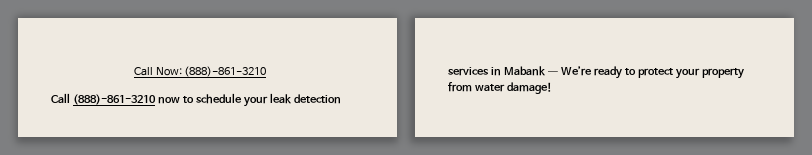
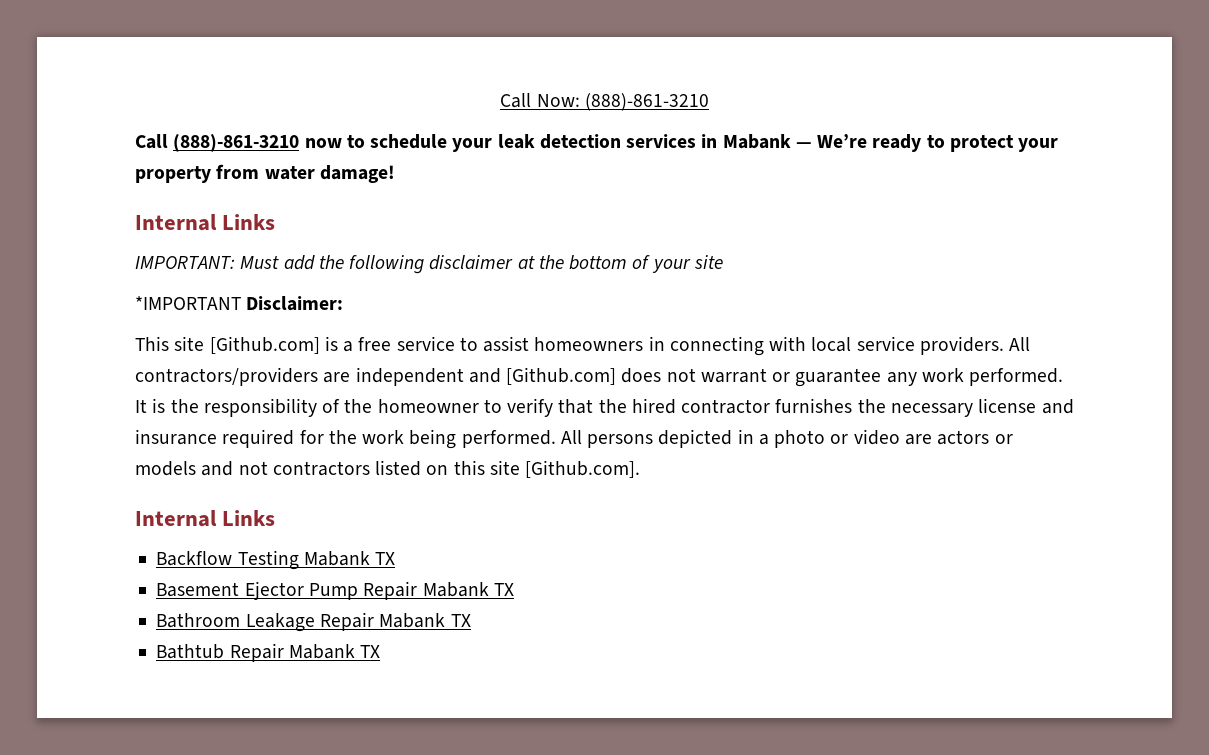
(552, 88) none -> [135,214,276,231] [135,255,723,274] [135,296,344,311] [135,336,1031,356] [135,367,1064,387] [135,398,1074,417] [135,429,1013,449] [135,460,641,478] [135,510,276,527] [156,550,396,570] [156,581,514,600] [156,612,471,632] [156,643,381,662] // Internal Links // IMPORTANT: Must add the following disclaimer at the bottom of your site // *IMPORTANT Disclaimer: // This site [Github.com] is a free service to assist homeowners in connecting with local service providers. All contractors/providers are independent and [Github.com] does not warrant or guarantee any work performed. It is the responsibility of the homeowner to verify that the hired contractor furnishes the necessary license and insurance required for the work being performed. All persons depicted in a photo or video are actors or models and not contractors listed on this site [Github.com]. // Internal Links // Backflow Testing Mabank TX // Basement Ejector Pump Repair Mabank TX // Bathroom Leakage Repair Mabank TX // Bathtub Repair Mabank TX

